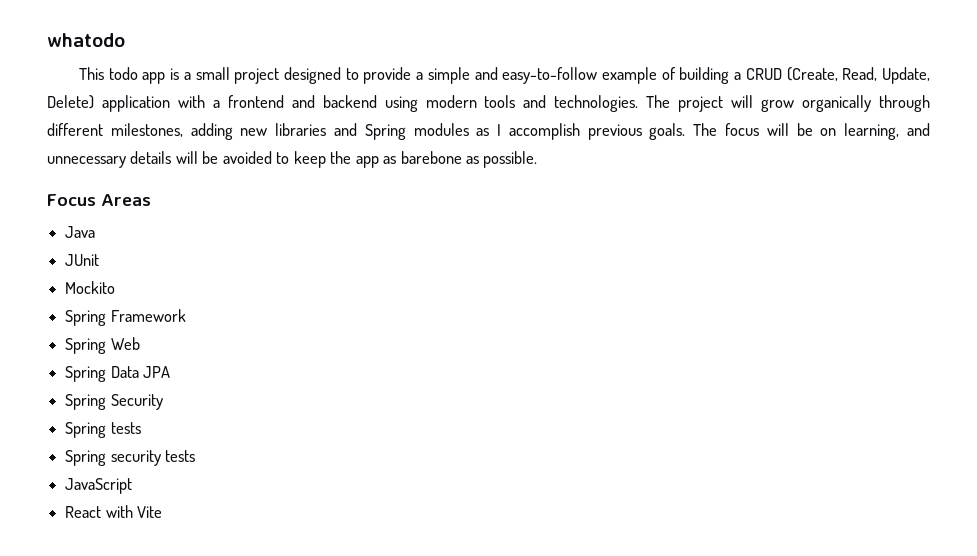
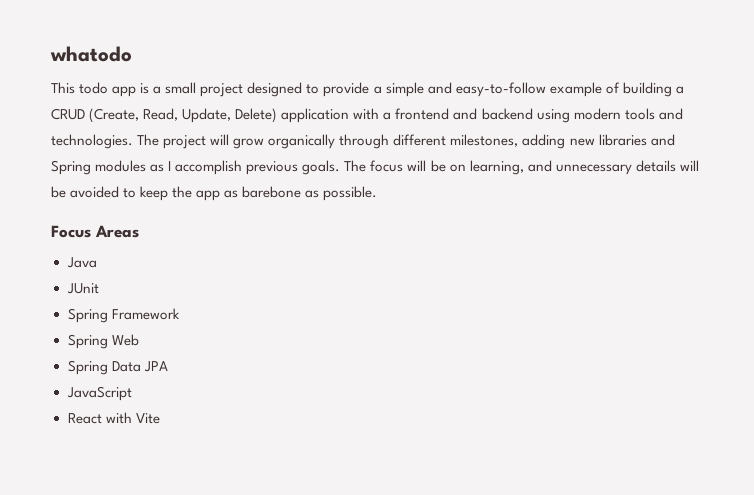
[65,281,116,294] // Mockito -> (99, 288) none
[65,394,163,410] [65,422,141,438] [65,450,196,466] // Spring Security // Spring tests // Spring security tests -> (168, 366) none

